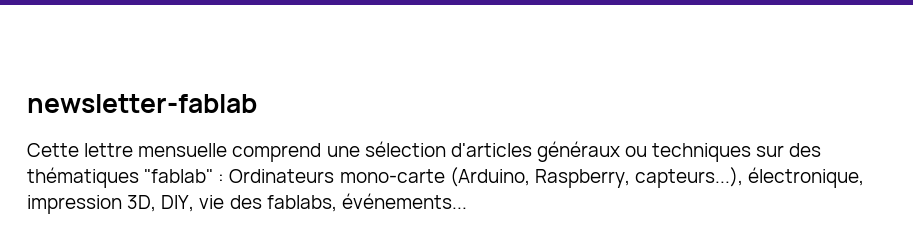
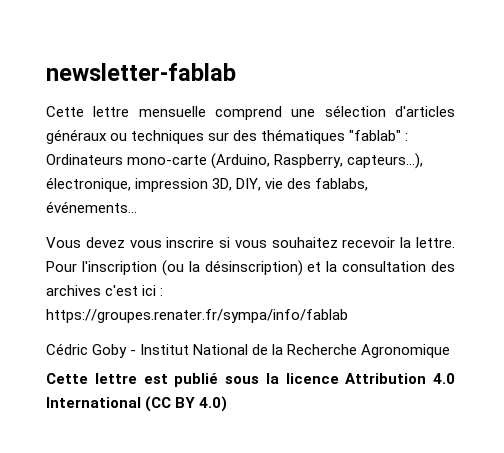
(467, 201) none -> [46,237,455,248] [46,260,455,276] [46,285,164,296] [46,309,348,323] [46,343,451,358] [46,373,455,387] [46,396,228,412] // Vous devez vous inscrire si vous souhaitez recevoir la lettre. Pour l'inscription (ou la désinscription) et la consultation des archives c'est ici : https://groupes.renater.fr/sympa/info/fablab // Cédric Goby - Institut National de la Recherche Agronomique // Cette lettre est publié sous la licence Attribution 4.0 International (CC BY 4.0)

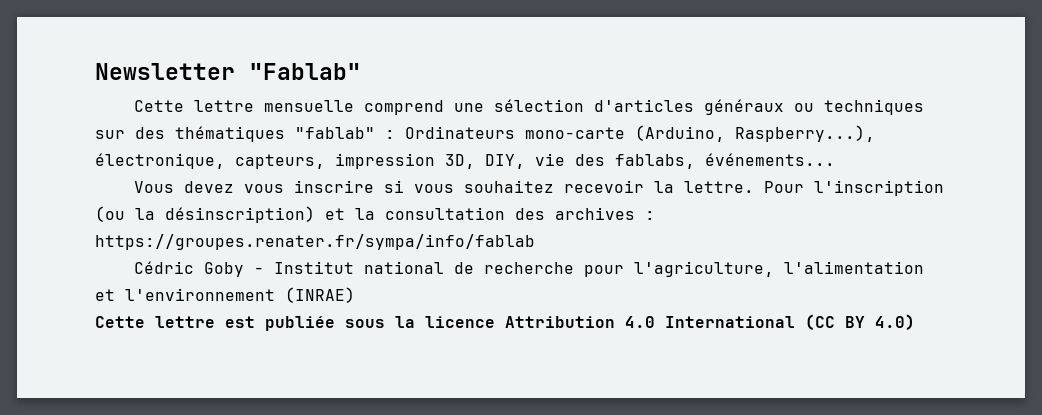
[46,63,236,81] newsletter-fablab -> [95,63,361,80] Newsletter "Fablab"
[274,153,424,169] [46,177,131,192] Raspberry, capteurs...), électronique, -> [735,125,875,142] [95,153,325,169] Raspberry...), électronique, capteurs,
[105,285,157,296] c'est ici -> (635, 213) none
[193,344,451,358] National de la Recherche Agronomique -> [363,261,924,277] [95,287,355,303] national de recherche pour l'agriculture, l'alimentation et l'environnement (INRAE)
[174,373,219,387] publié -> [265,316,335,331] publiée

